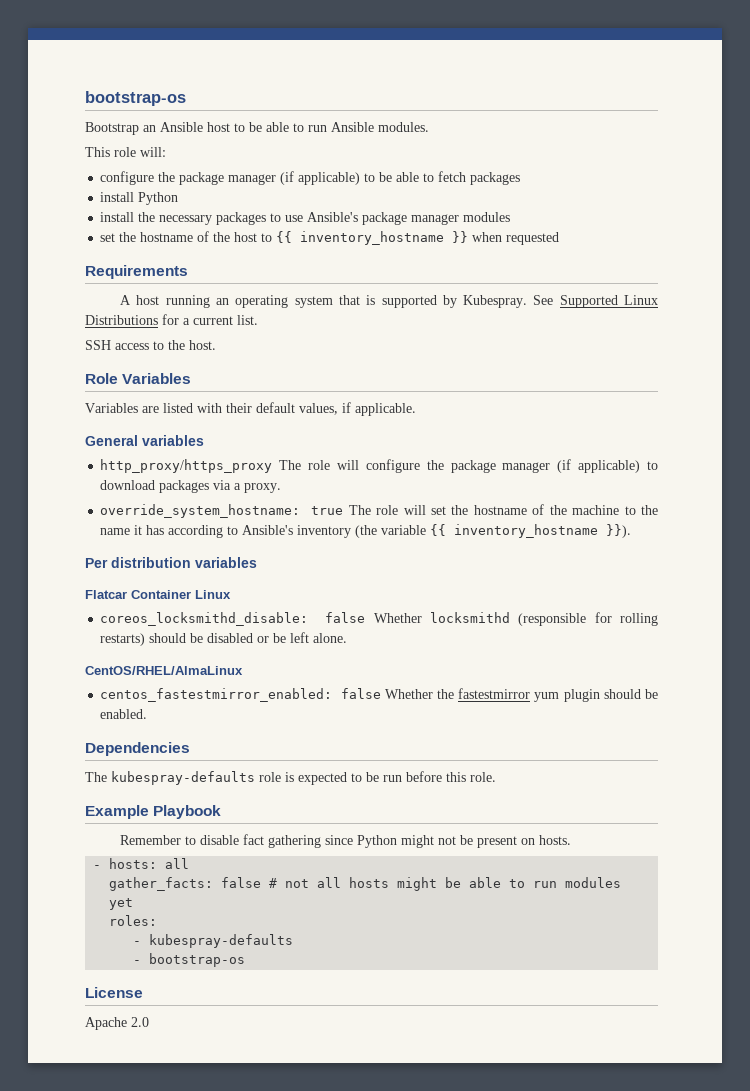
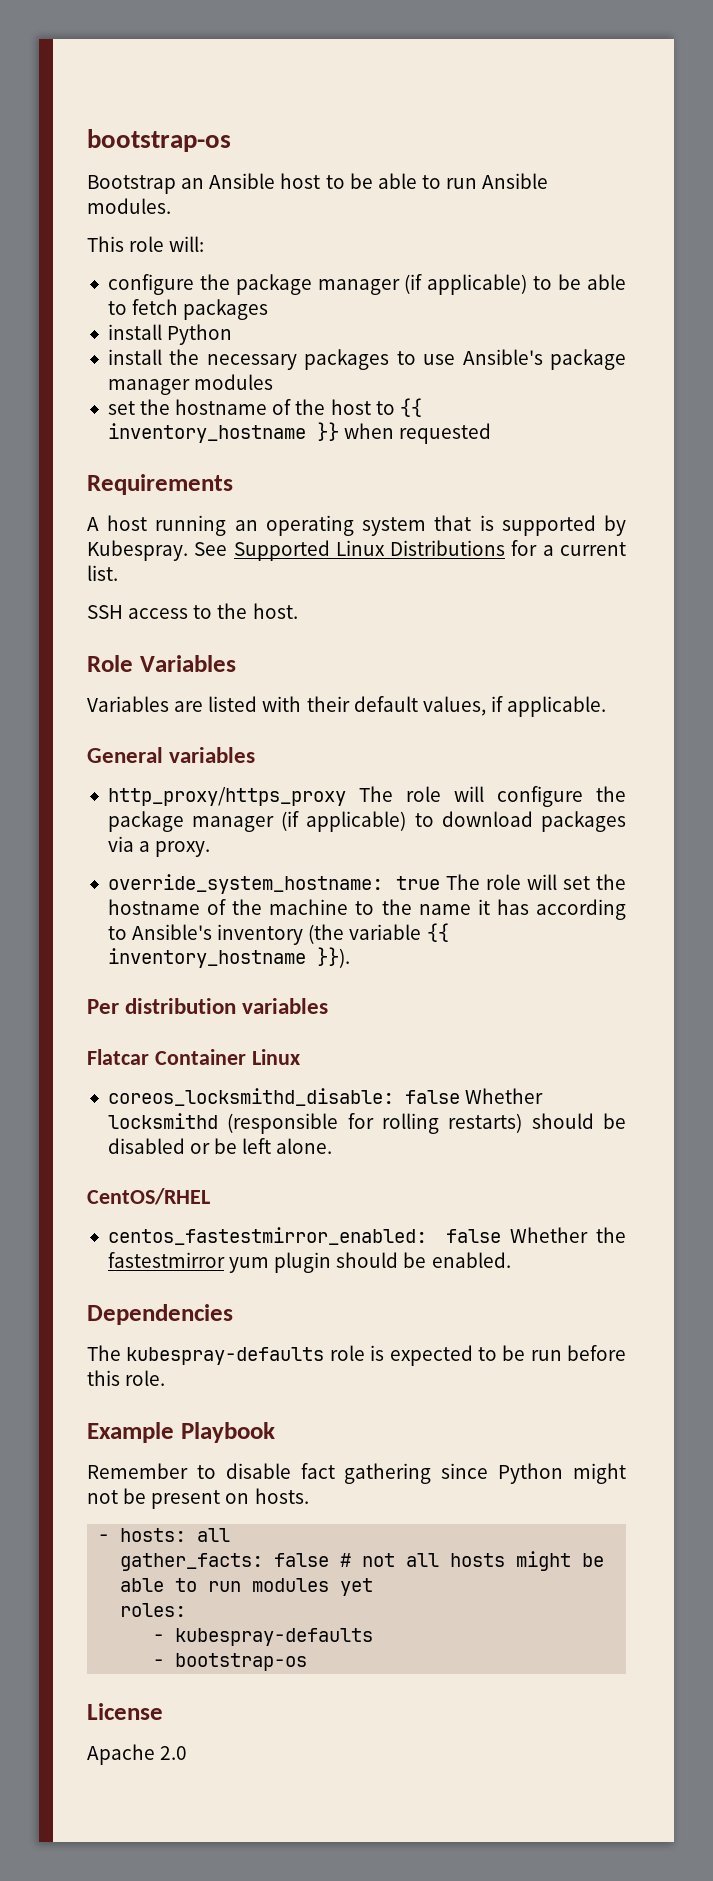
[85,666,243,675] CentOS/RHEL/AlmaLinux -> [87,1188,210,1205] CentOS/RHEL

